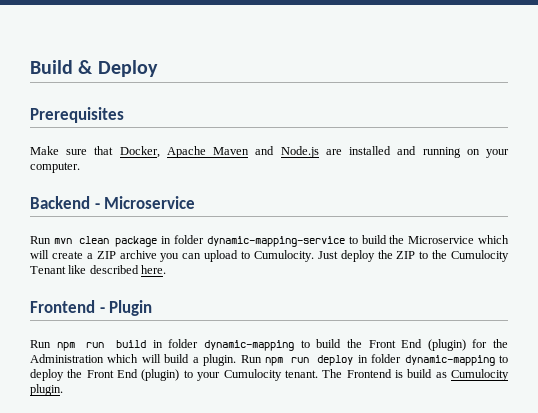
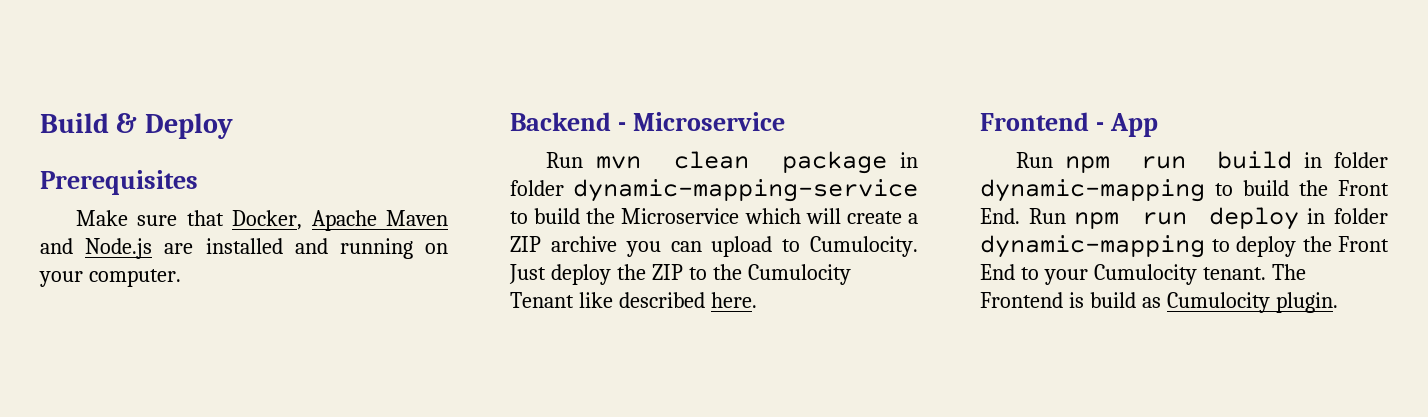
[109,300,153,316] Plugin -> [1109,113,1158,137] App
[401,339,508,351] [30,354,237,366] End (plugin) for the Administration which will build a plugin. -> [980,208,1020,224] End.
[141,369,180,381] (plugin) -> (1015, 272) none

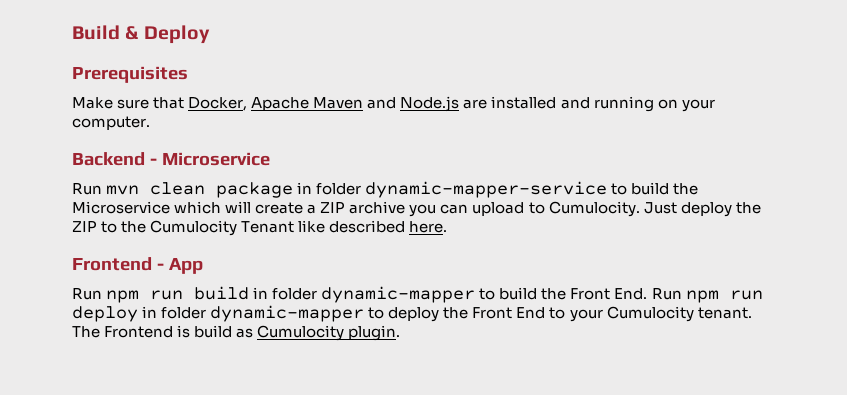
[573,179,918,202] dynamic-mapping-service -> [365,181,608,198] dynamic-mapper-service
[980,179,1205,202] dynamic-mapping -> [321,286,476,303] dynamic-mapper
[980,235,1205,258] dynamic-mapping -> [210,305,365,322] dynamic-mapper

